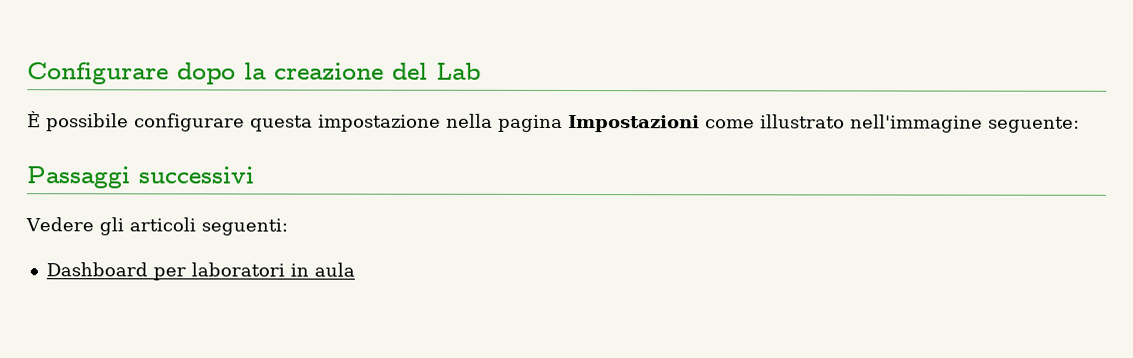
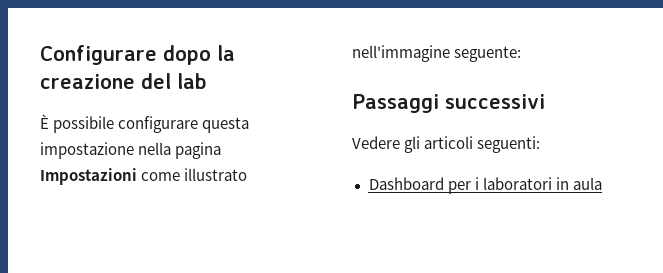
[436,62,481,80] Lab -> [177,73,207,89] lab
(186, 274) none -> [474,177,479,190] i

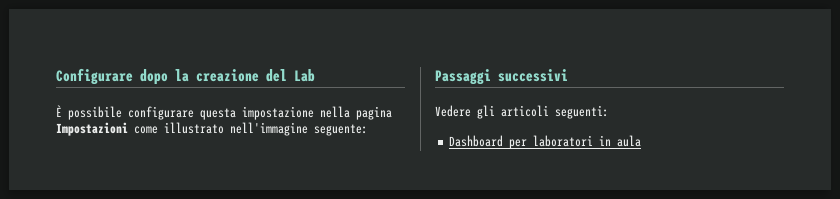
[177,73,207,89] lab -> [294,69,315,82] Lab
[474,177,479,190] i -> (528, 144) none

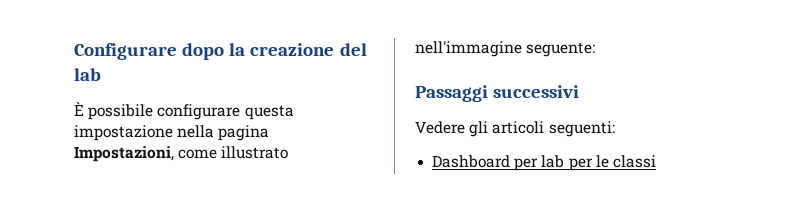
[294,69,315,82] Lab -> [74,68,101,81] lab
[56,122,128,136] Impostazioni -> [74,146,174,162] Impostazioni,
[533,135,642,147] laboratori in aula -> [541,155,656,171] lab per le classi

